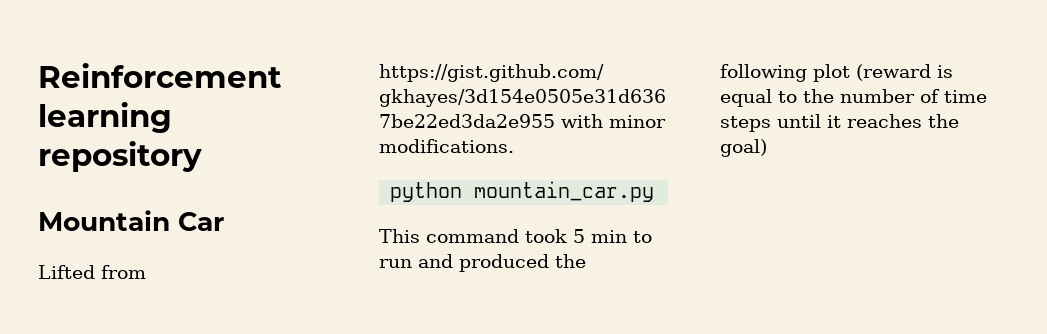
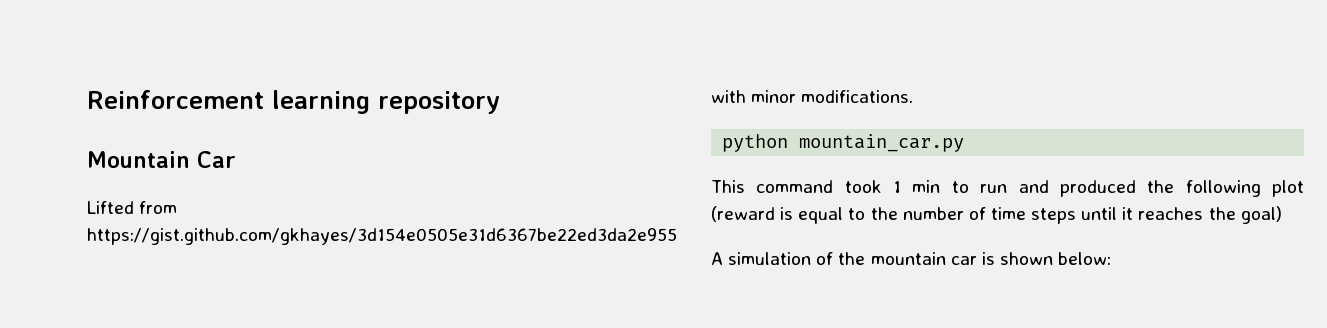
[573,229,585,243] 5 -> [893,181,902,193] 1
(767, 148) none -> [711,252,1112,265] // A simulation of the mountain car is shown below:

